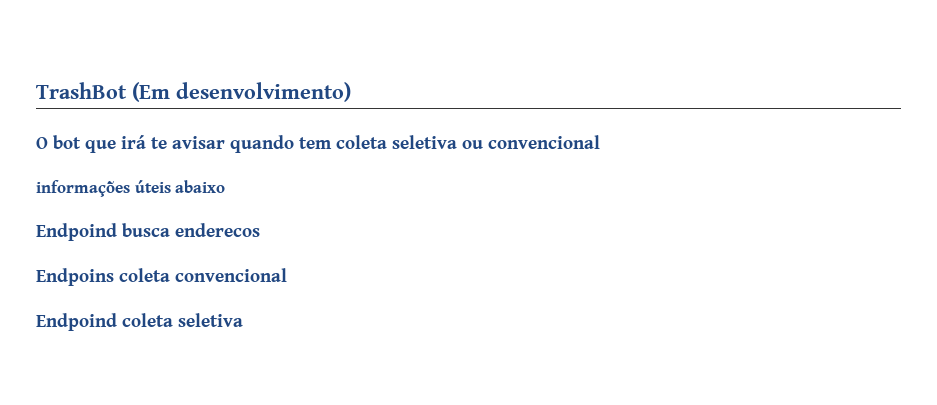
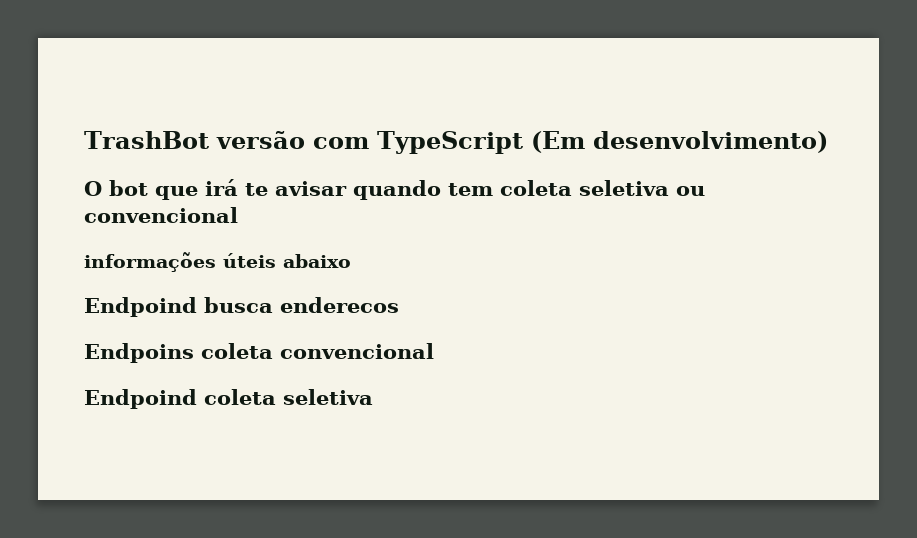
(127, 90) none -> [215,131,523,154] versão com TypeScript

